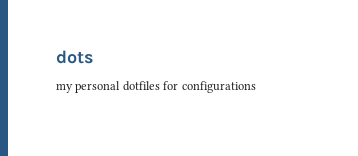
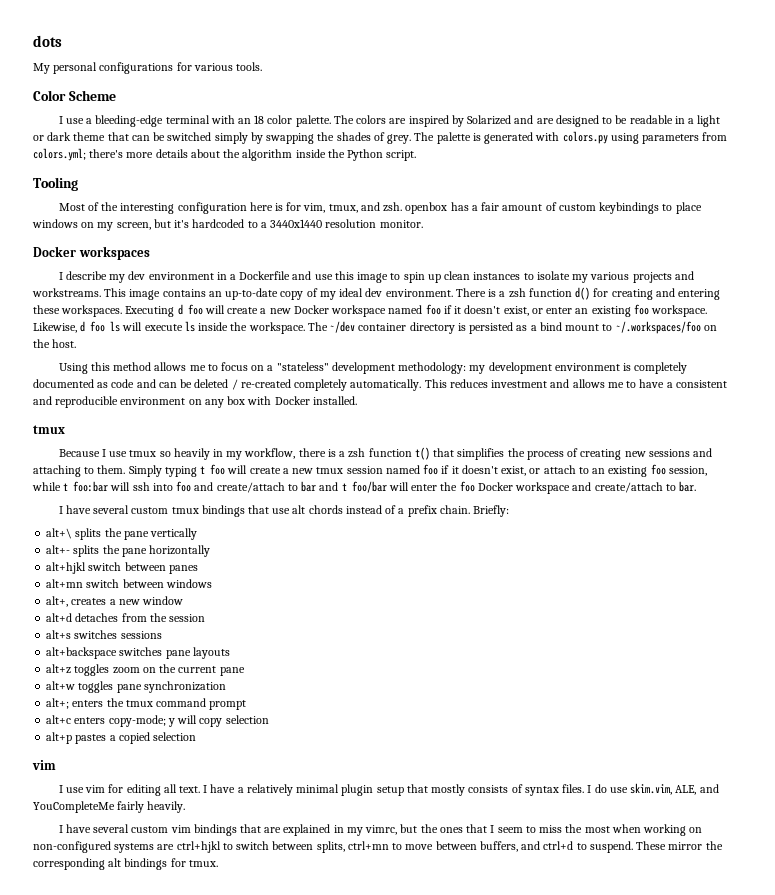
[56,81,256,93] my personal dotfiles for configurations -> [33,62,263,74] [33,90,116,101] [58,115,721,127] [33,131,728,144] [33,148,417,161] [33,177,78,191] [58,202,702,214] [32,219,423,231] [33,246,150,260] [58,271,694,283] [32,287,721,300] [33,304,708,317] [33,321,717,334] [33,339,77,348] [58,362,688,374] [33,379,727,391] [33,396,357,408] [33,425,65,434] [58,447,713,460] [33,464,707,477] [32,481,697,494] [58,505,510,517] [46,528,198,540] [46,545,211,557] [46,562,198,574] [46,579,212,588] [46,596,184,607] [46,613,206,622] [46,630,162,639] [46,647,230,659] [46,664,245,676] [46,681,226,693] [46,698,247,710] [46,715,269,727] [46,732,197,744] [32,760,56,770] [58,783,719,796] [33,801,186,813] [58,824,703,836] [33,841,723,853] [33,858,218,870] My personal configurations for various tools. // Color Scheme // I use a bleeding-edge terminal with an 18 color palette. The colors are inspired by Solarized and are designed to be readable in a light or dark theme that can be switched simply by swapping the shades of grey. The palette is generated with colors.py using parameters from colors.yml; there's more details about the algorithm inside the Python script. // Tooling // Most of the interesting configuration here is for vim, tmux, and zsh. openbox has a fair amount of custom keybindings to place windows on my screen, but it's hardcoded to a 3440x1440 resolution monitor. // Docker workspaces // I describe my dev environment in a Dockerfile and use this image to spin up clean instances to isolate my various projects and workstreams. This image contains an up-to-date copy of my ideal dev environment. There is a zsh function d() for creating and entering these workspaces. Executing d foo will create a new Docker workspace named foo if it doesn't exist, or enter an existing foo workspace. Likewise, d foo ls will execute ls inside the workspace. The ~/dev container directory is persisted as a bind mount to ~/.workspaces/foo on the host. // Using this method allows me to focus on a "stateless" development methodology: my development environment is completely documented as code and can be deleted / re-created completely automatically. This reduces investment and allows me to have a consistent and reproducible environment on any box with Docker installed. // tmux // Because I use tmux so heavily in my workflow, there is a zsh function t() that simplifies the process of creating new sessions and attaching to them. Simply typing t foo will create a new tmux session named foo if it doesn't exist, or attach to an existing foo session, while t foo:bar will ssh into foo and create/attach to bar and t foo/bar will enter the foo Docker workspace and create/attach to bar. // I have several custom tmux bindings that use alt chords instead of a prefix chain. Briefly: // alt+\ splits the pane vertically // alt+- splits the pane horizontally // alt+hjkl switch between panes // alt+mn switch between windows // alt+, creates a new window // alt+d detaches from the session // alt+s switches sessions // alt+backspace switches pane layouts // alt+z toggles zoom on the current pane // alt+w toggles pane synchronization // alt+; enters the tmux command prompt // alt+c enters copy-mode; y will copy selection // alt+p pastes a copied selection // vim // I use vim for editing all text. I have a relatively minimal plugin setup that mostly consists of syntax files. I do use skim.vim, ALE, and YouCompleteMe fairly heavily. // I have several custom vim bindings that are explained in my vimrc, but the ones that I seem to miss the most when working on non-configured systems are ctrl+hjkl to switch between splits, ctrl+mn to move between buffers, and ctrl+d to suspend. These mirror the corresponding alt bindings for tmux.

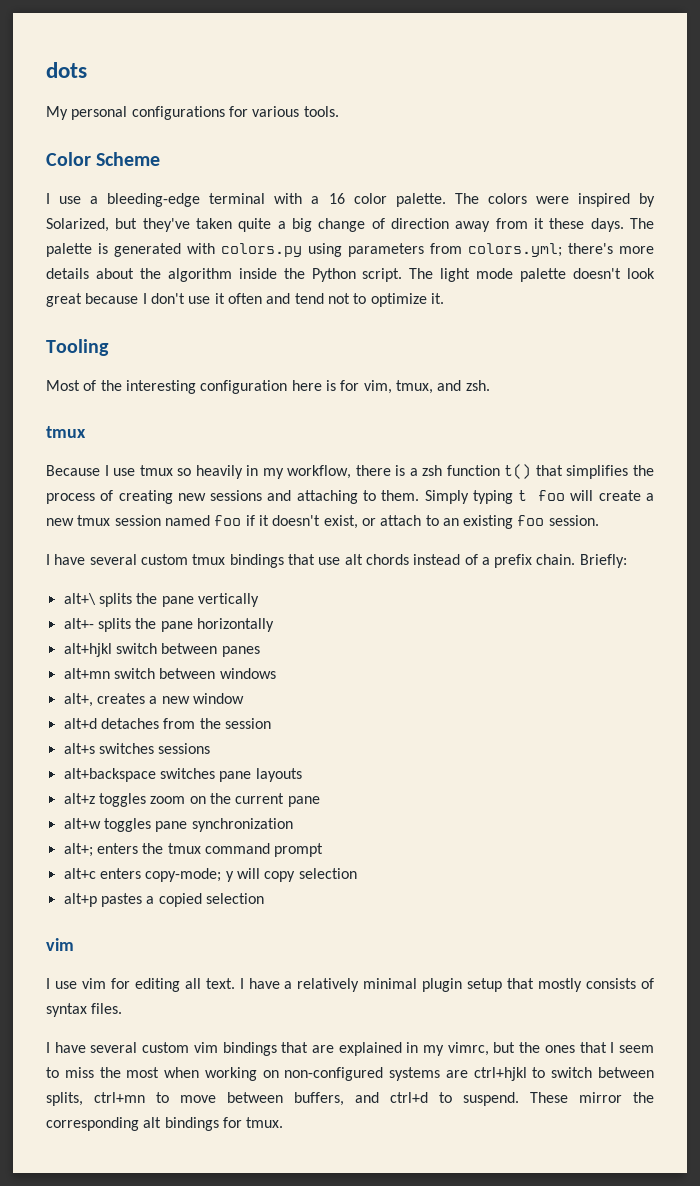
[238,115,265,124] an 18 -> [311,193,345,204] a 16
[389,118,407,124] are -> [535,196,569,204] were
[467,115,721,127] [33,132,412,144] Solarized and are designed to be readable in a light or dark theme that can be switched simply by swapping the shades of grey. -> [46,218,624,232] Solarized, but they've taken quite a big change of direction away from it these days.
(417, 155) none -> [409,268,655,282] [46,293,444,307] The light mode palette doesn't look great because I don't use it often and tend not to optimize it.
[405,202,702,214] [32,219,423,231] [33,246,150,260] [58,271,694,283] [32,287,721,300] [33,304,708,317] [33,321,717,334] [33,339,77,348] [58,362,688,374] [33,379,727,391] [33,396,357,408] openbox has a fair amount of custom keybindings to place windows on my screen, but it's hardcoded to a 3440x1440 resolution monitor. // Docker workspaces // I describe my dev environment in a Dockerfile and use this image to spin up clean instances to isolate my various projects and workstreams. This image contains an up-to-date copy of my ideal dev environment. There is a zsh function d() for creating and entering these workspaces. Executing d foo will create a new Docker workspace named foo if it doesn't exist, or enter an existing foo workspace. Likewise, d foo ls will execute ls inside the workspace. The ~/dev container directory is persisted as a bind mount to ~/.workspaces/foo on the host. // Using this method allows me to focus on a "stateless" development methodology: my development environment is completely documented as code and can be deleted / re-created completely automatically. This reduces investment and allows me to have a consistent and reproducible environment on any box with Docker installed. -> (490, 385) none
[668,466,707,476] [32,481,697,494] session, while t foo:bar will ssh into foo and create/attach to bar and t foo/bar will enter the foo Docker workspace and create/attach to bar. -> [548,515,599,526] session.
[587,783,719,795] [33,801,186,813] I do use skim.vim, ALE, and YouCompleteMe fairly heavily. -> (123, 1008) none

